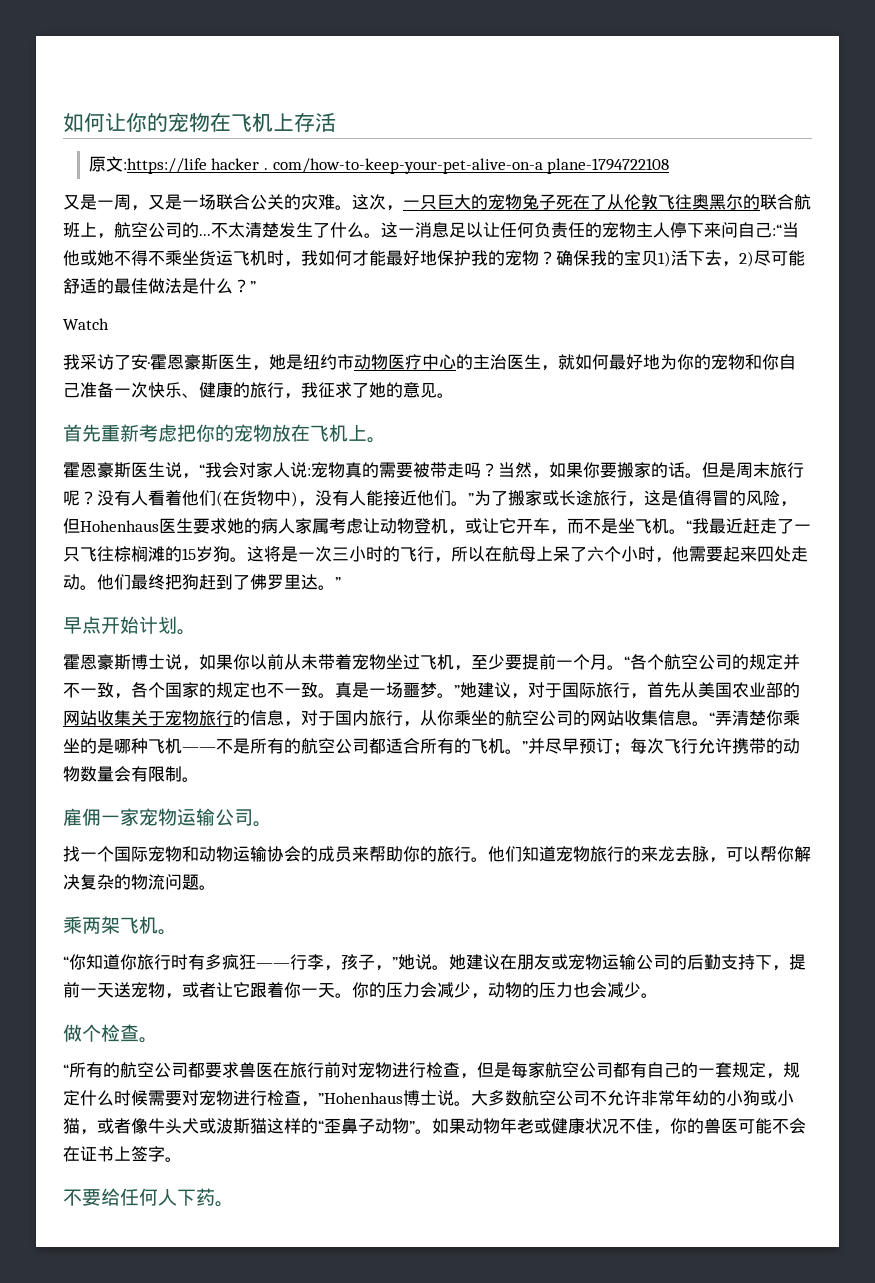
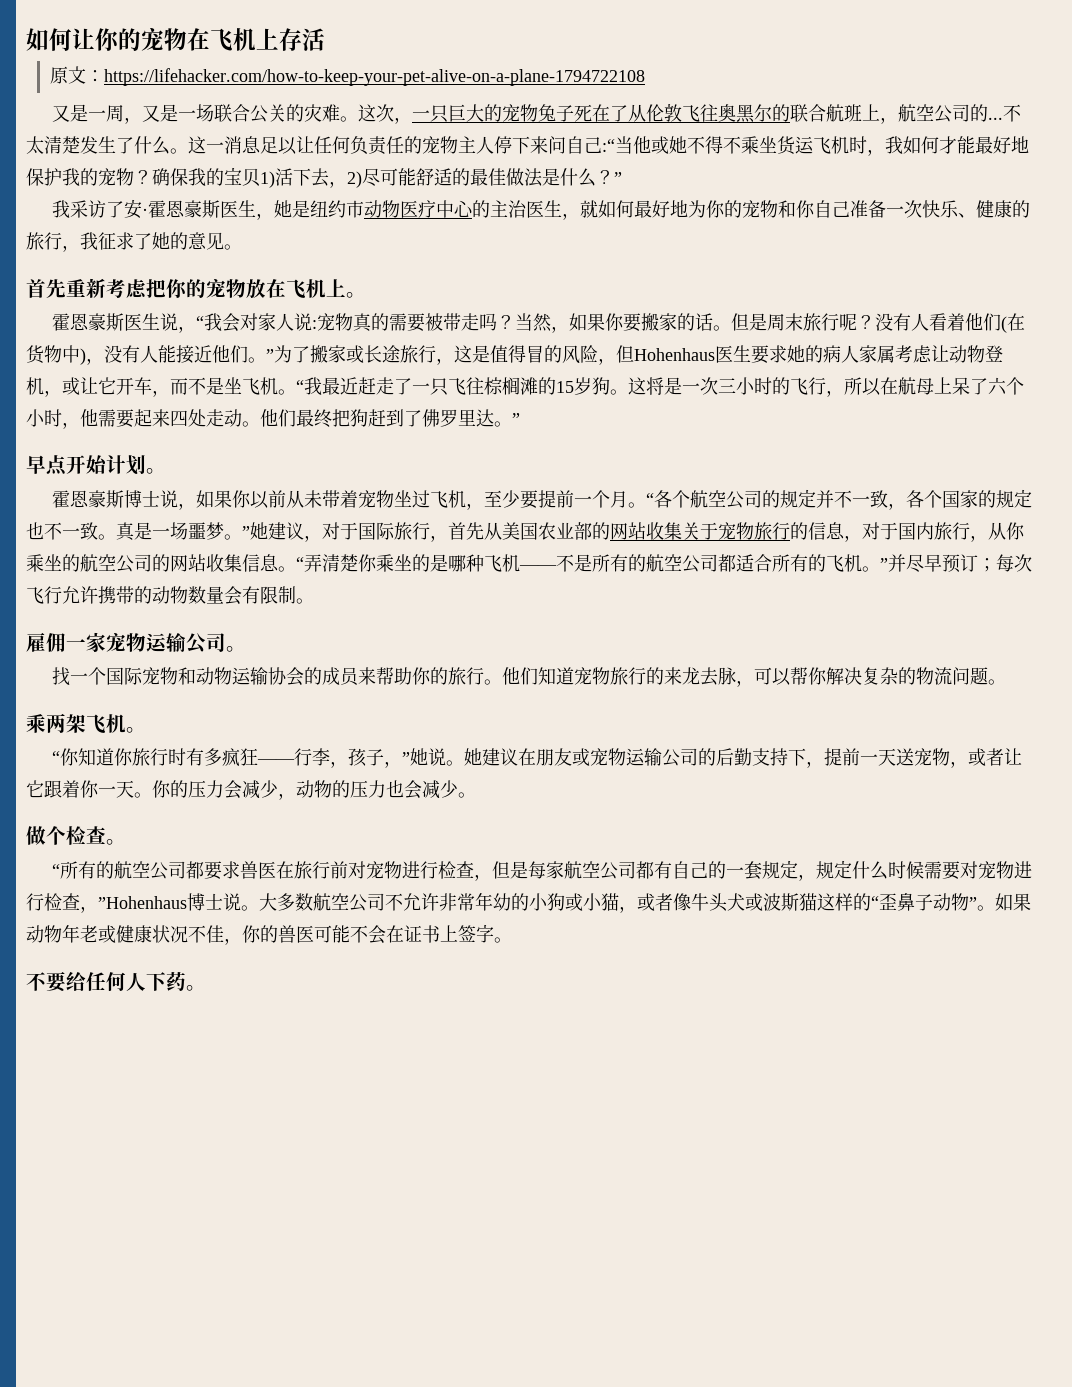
[122,158,670,174] :https://life hacker . com/how-to-keep-your-pet-alive-on-a plane-1794722108 -> [85,68,645,86] ：https://lifehacker.com/how-to-keep-your-pet-alive-on-a-plane-1794722108
[63,318,109,330] // Watch -> (622, 178) none

